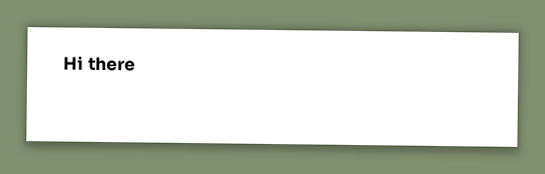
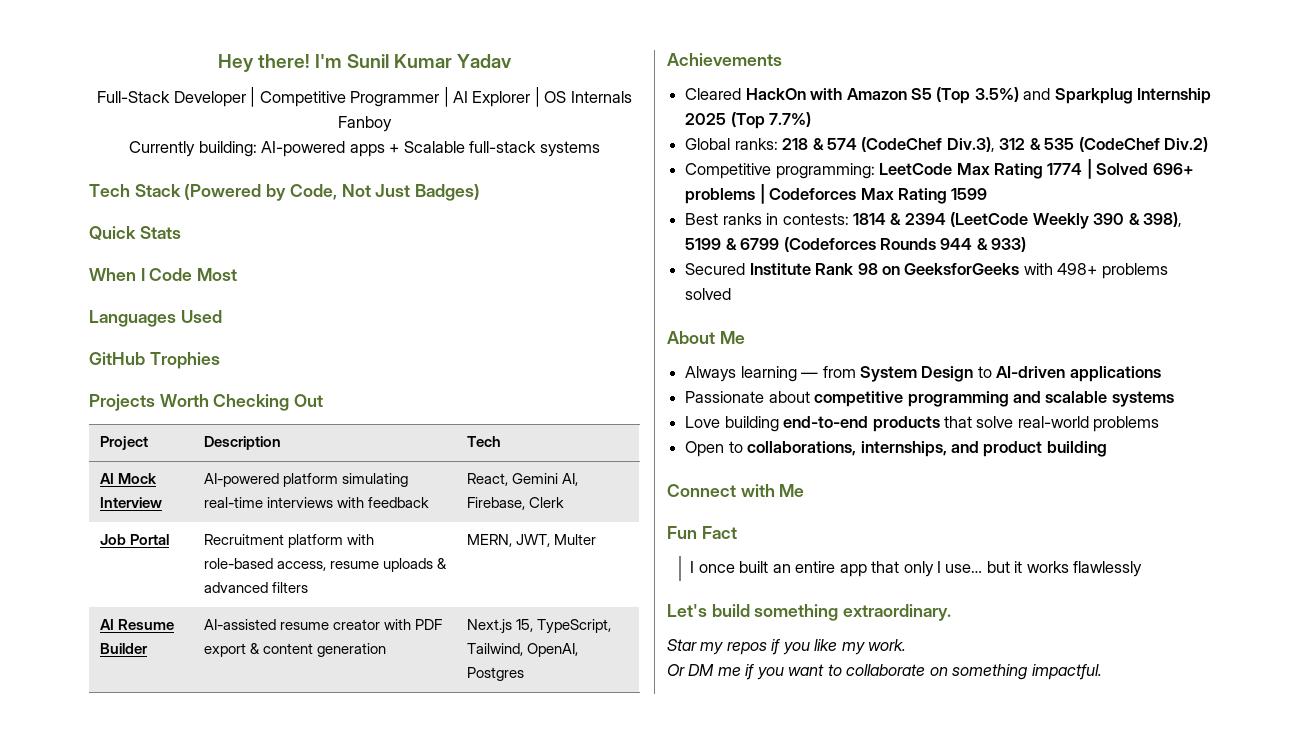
[63,55,136,72] Hi there -> [217,54,513,72] [97,87,632,107] [338,116,392,132] [129,141,600,157] [89,184,481,201] [89,226,181,240] [89,268,238,281] [89,310,222,327] [89,352,220,369] [89,394,324,411] [99,436,148,450] [203,436,281,450] [466,436,501,447] [99,473,157,484] [99,497,162,508] [203,473,408,487] [203,497,429,508] [466,473,578,486] [466,497,564,510] [99,534,169,545] [203,534,374,548] [203,558,447,572] [203,582,308,593] [466,534,596,547] [99,619,174,630] [99,643,148,654] [203,619,442,630] [203,643,386,657] [466,619,611,634] [466,643,578,657] [466,667,524,681] [667,53,782,66] [685,87,1212,104] [685,112,812,129] [685,137,1209,152] [685,159,1194,179] [685,184,988,204] [685,212,1183,229] [685,237,1027,252] [685,263,1168,279] [685,288,732,300] [667,331,745,344] [685,366,1161,382] [685,391,1174,407] [685,416,1160,432] [685,441,1107,457] [667,484,805,497] [667,526,737,539] [690,561,1143,577] [667,604,952,621] [667,639,907,655] [667,664,1102,680] Hey there! I'm Sunil Kumar Yadav // Full-Stack Developer | Competitive Programmer | AI Explorer | OS Internals Fanboy // Currently building: AI-powered apps + Scalable full-stack systems // Tech Stack (Powered by Code, Not Just Badges) // Quick Stats // When I Code Most // Languages Used // GitHub Trophies // Projects Worth Checking Out // Project | Description | Tech // AI Mock Interview | AI-powered platform simulating real-time interviews with feedback | React, Gemini AI, Firebase, Clerk // Job Portal | Recruitment platform with role-based access, resume uploads & advanced filters | MERN, JWT, Multer // AI Resume Builder | AI-assisted resume creator with PDF export & content generation | Next.js 15, TypeScript, Tailwind, OpenAI, Postgres // Achievements // Cleared HackOn with Amazon S5 (Top 3.5%) and Sparkplug Internship 2025 (Top 7.7%) // Global ranks: 218 & 574 (CodeChef Div.3), 312 & 535 (CodeChef Div.2) // Competitive programming: LeetCode Max Rating 1774 | Solved 696+ problems | Codeforces Max Rating 1599 // Best ranks in contests: 1814 & 2394 (LeetCode Weekly 390 & 398), 5199 & 6799 (Codeforces Rounds 944 & 933) // Secured Institute Rank 98 on GeeksforGeeks with 498+ problems solved // About Me // Always learning — from System Design to AI-driven applications // Passionate about competitive programming and scalable systems // Love building end-to-end products that solve real-world problems // Open to collaborations, internships, and product building // Connect with Me // Fun Fact // I once built an entire app that only I use… but it works flawlessly // Let's build something extraordinary. // Star my repos if you like my work. // Or DM me if you want to collaborate on something impactful.

